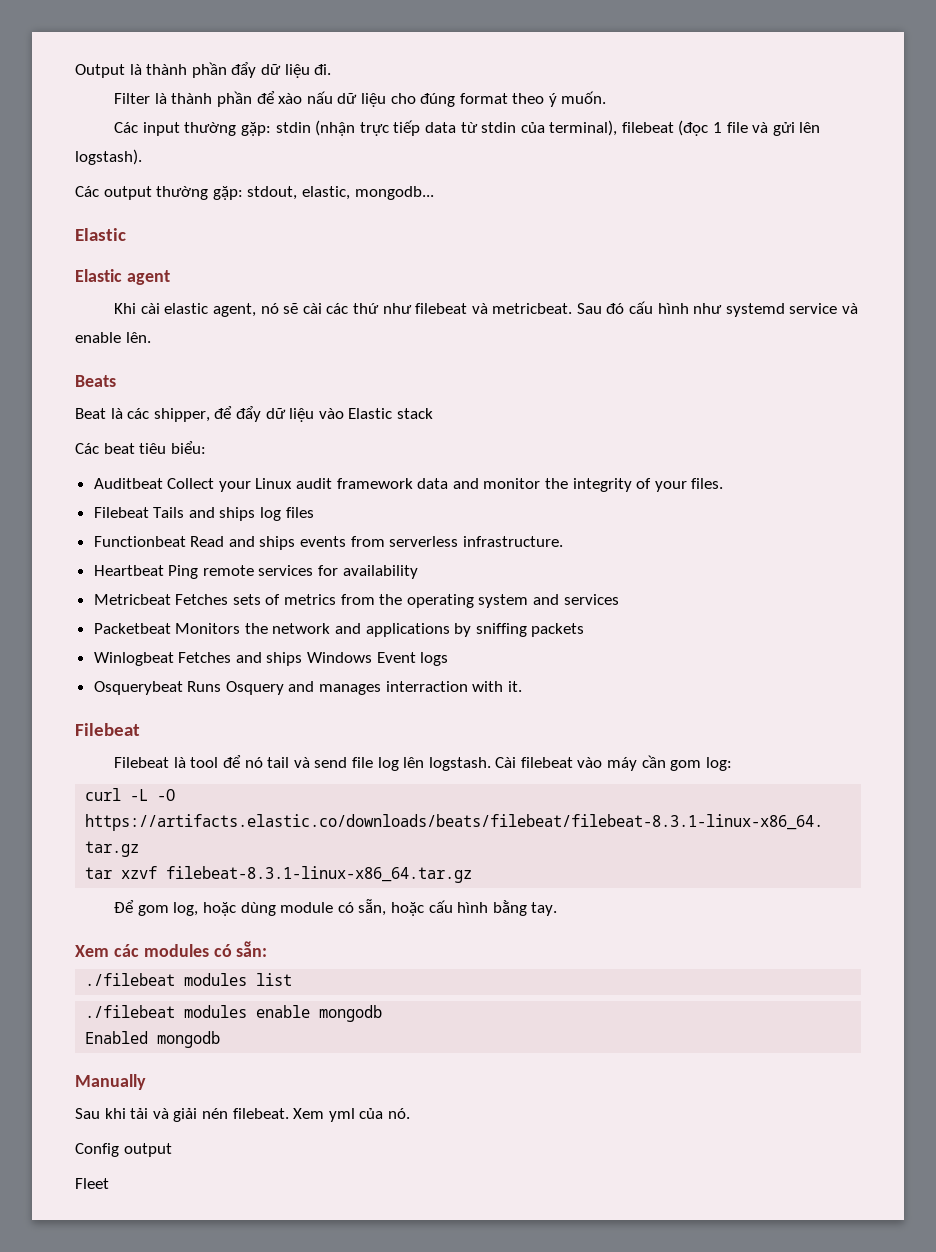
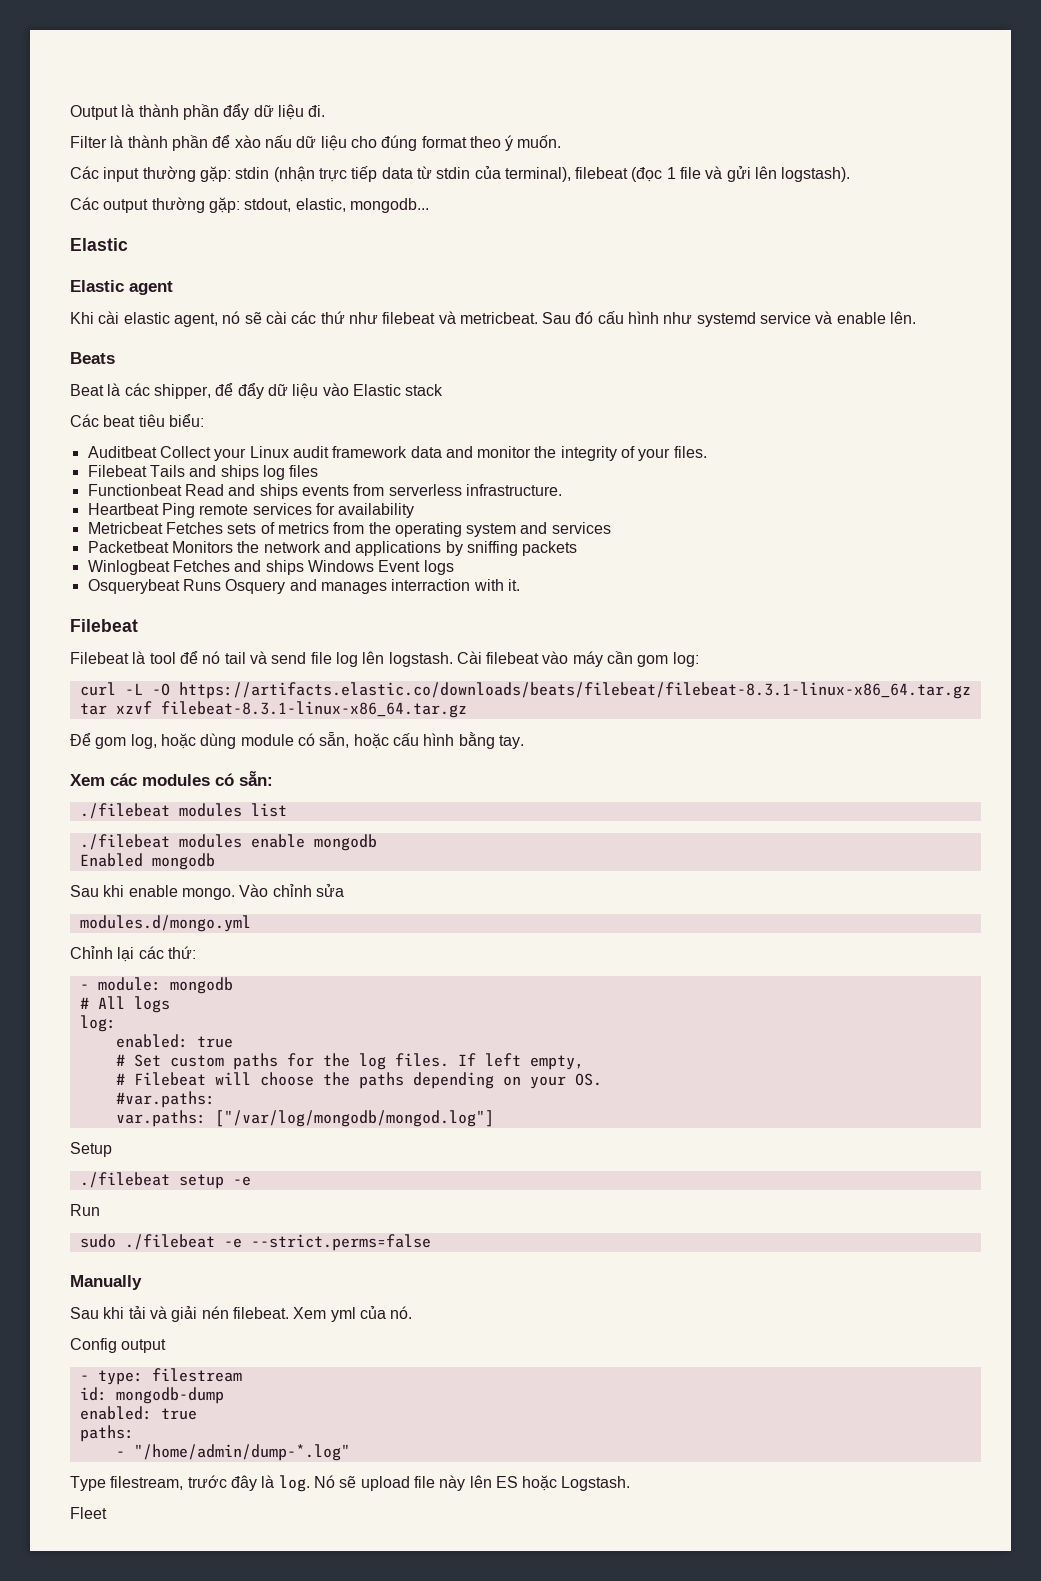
(221, 1039) none -> [70,884,344,900] [79,915,251,932] [70,946,196,962] [79,977,233,994] [79,996,170,1013] [79,1015,116,1032] [115,1034,233,1048] [115,1053,584,1070] [115,1072,602,1089] [115,1091,215,1108] [115,1110,494,1127] [70,1142,112,1157] [79,1172,251,1189] [70,1204,100,1216] [79,1234,431,1251] // Sau khi enable mongo. Vào chỉnh sửa // modules.d/mongo.yml // Chỉnh lại các thứ: // - module: mongodb // # All logs // log: // enabled: true // # Set custom paths for the log files. If left empty, // # Filebeat will choose the paths depending on your OS. // #var.paths: // var.paths: ["/var/log/mongodb/mongod.log"] // Setup // ./filebeat setup -e // Run // sudo ./filebeat -e --strict.perms=false
(172, 1150) none -> [79,1368,242,1385] [79,1387,224,1404] [79,1406,197,1420] [79,1425,134,1442] [115,1444,350,1461] [70,1475,631,1492] // - type: filestream // id: mongodb-dump // enabled: true // paths: // - "/home/admin/dump-*.log" // Type filestream, trước đây là log. Nó sẽ upload file này lên ES hoặc Logstash.

